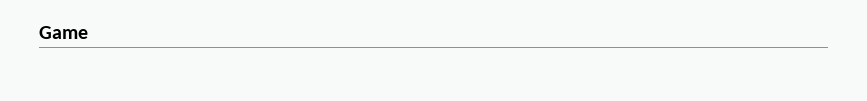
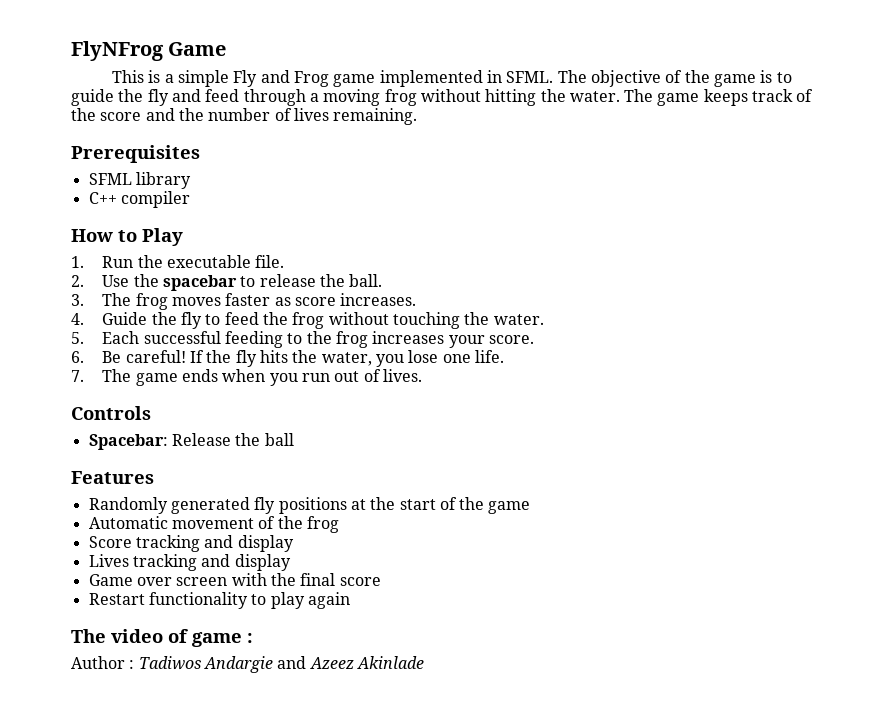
[39,26,88,39] Game -> [71,41,227,61] [112,70,792,87] [71,89,814,106] [71,108,418,125] [71,145,200,163] [88,172,191,189] [88,191,190,208] [71,228,183,246] [71,255,285,268] [71,274,383,291] [71,293,417,310] [71,312,544,329] [71,331,535,348] [71,350,504,367] [71,369,423,386] [71,406,151,420] [88,433,294,450] [71,471,154,484] [88,497,531,514] [88,516,339,533] [88,535,294,552] [88,554,291,571] [88,573,381,586] [88,592,350,609] [71,629,253,647] [71,656,424,673] FlyNFrog Game // This is a simple Fly and Frog game implemented in SFML. The objective of the game is to guide the fly and feed through a moving frog without hitting the water. The game keeps track of the score and the number of lives remaining. // Prerequisites // SFML library // C++ compiler // How to Play // 1. Run the executable file. // 2. Use the spacebar to release the ball. // 3. The frog moves faster as score increases. // 4. Guide the fly to feed the frog without touching the water. // 5. Each successful feeding to the frog increases your score. // 6. Be careful! If the fly hits the water, you lose one life. // 7. The game ends when you run out of lives. // Controls // Spacebar: Release the ball // Features // Randomly generated fly positions at the start of the game // Automatic movement of the frog // Score tracking and display // Lives tracking and display // Game over screen with the final score // Restart functionality to play again // The video of game : // Author : Tadiwos Andargie and Azeez Akinlade

